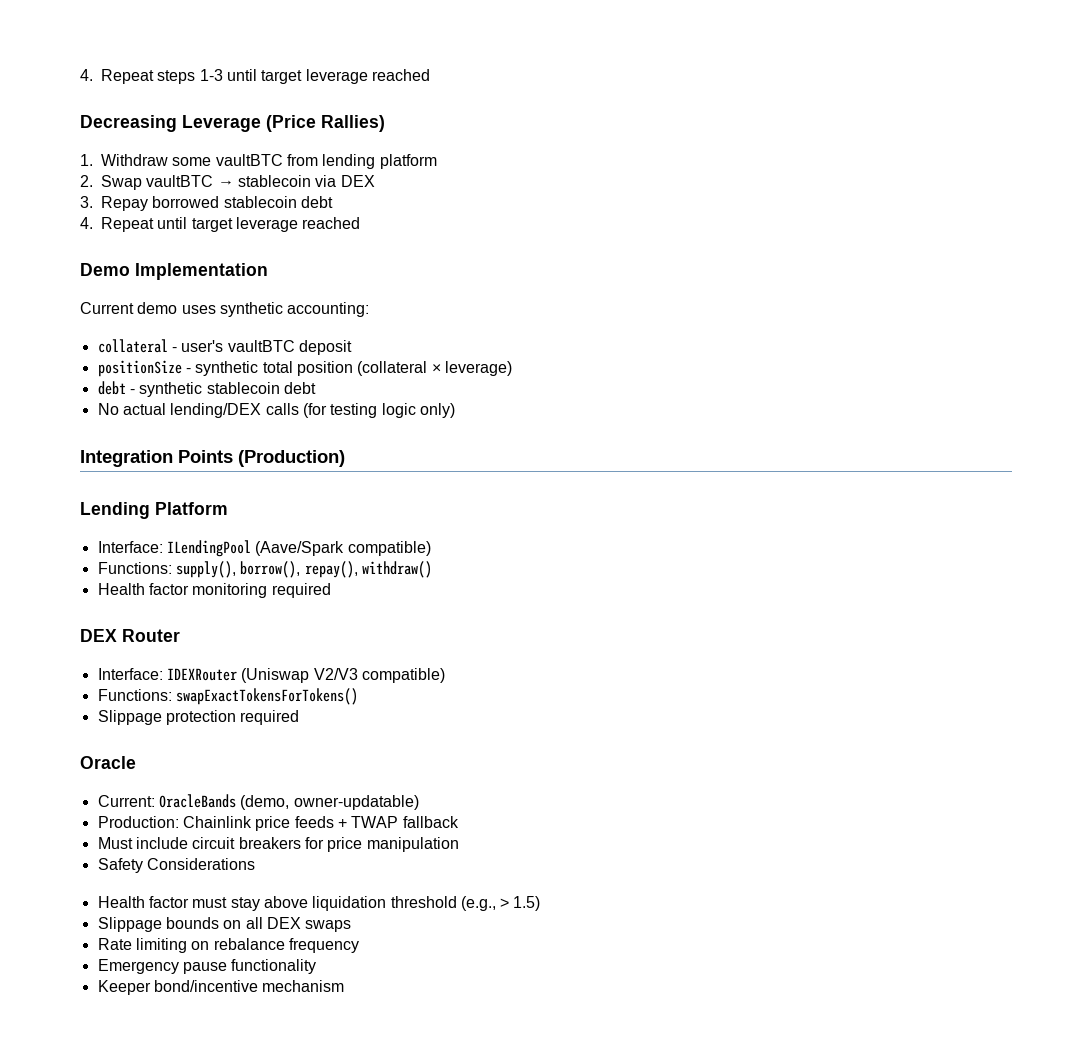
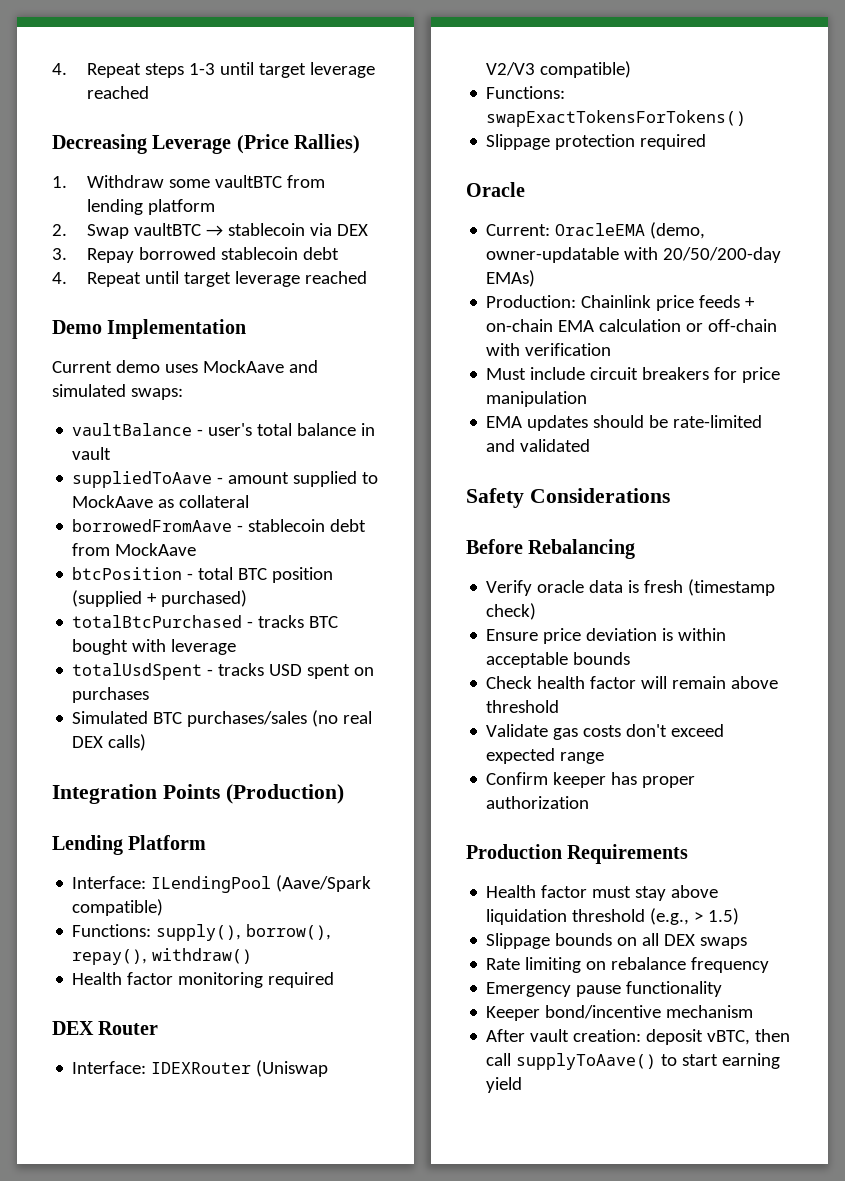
[219,302,370,317] [97,339,352,355] [97,360,512,377] [97,381,316,397] [97,403,455,418] synthetic accounting: // collateral - user's vaultBTC deposit // positionSize - synthetic total position (collateral × leverage) // debt - synthetic stablecoin debt // No actual lending/DEX calls (for testing logic only) -> [202,360,318,373] [52,384,183,400] [72,423,376,436] [72,447,112,460] [72,471,379,488] [72,495,250,508] [72,519,367,532] [72,543,197,556] [72,567,334,583] [72,590,248,607] [72,615,339,628] [72,639,237,655] [72,663,375,680] [72,687,150,703] [72,710,373,727] [72,734,147,751] MockAave and simulated swaps: // vaultBalance - user's total balance in vault // suppliedToAave - amount supplied to MockAave as collateral // borrowedFromAave - stablecoin debt from MockAave // btcPosition - total BTC position (supplied + purchased) // totalBtcPurchased - tracks BTC bought with leverage // totalUsdSpent - tracks USD spent on purchases // Simulated BTC purchases/sales (no real DEX calls)
[158,794,419,810] OracleBands (demo, owner-updatable) -> [555,222,706,239] [486,247,782,263] [486,270,536,287] OracleEMA (demo, owner-updatable with 20/50/200-day EMAs)
[351,816,459,828] TWAP fallback -> [486,319,778,332] [486,343,612,356] on-chain EMA calculation or off-chain with verification
[97,858,255,873] Safety Considerations -> [486,415,763,431] [486,439,591,452] [466,488,670,508] [466,539,636,559] [486,579,776,596] [486,603,537,620] [486,628,727,644] [486,652,631,668] [486,676,779,689] [486,700,560,713] [486,724,725,740] [486,748,605,764] [486,772,696,788] [486,796,590,809] [466,844,689,864] EMA updates should be rate-limited and validated // Safety Considerations // Before Rebalancing // Verify oracle data is fresh (timestamp check) // Ensure price deviation is within acceptable bounds // Check health factor will remain above threshold // Validate gas costs don't exceed expected range // Confirm keeper has proper authorization // Production Requirements
(345, 986) none -> [486,1029,791,1045] [486,1053,781,1070] [486,1077,523,1093] // After vault creation: deposit vBTC, then call supplyToAave() to start earning yield

